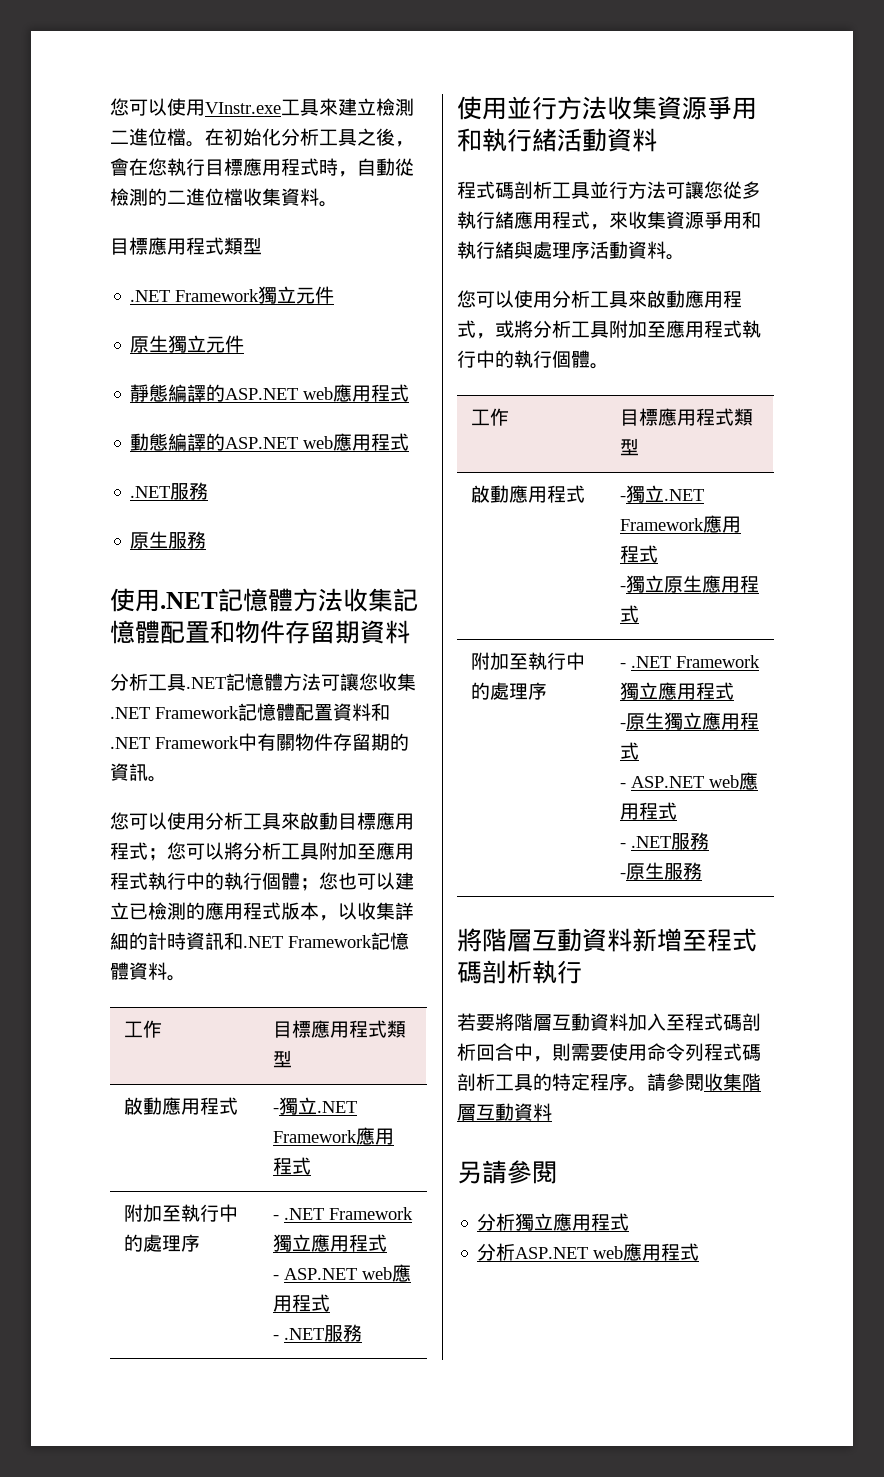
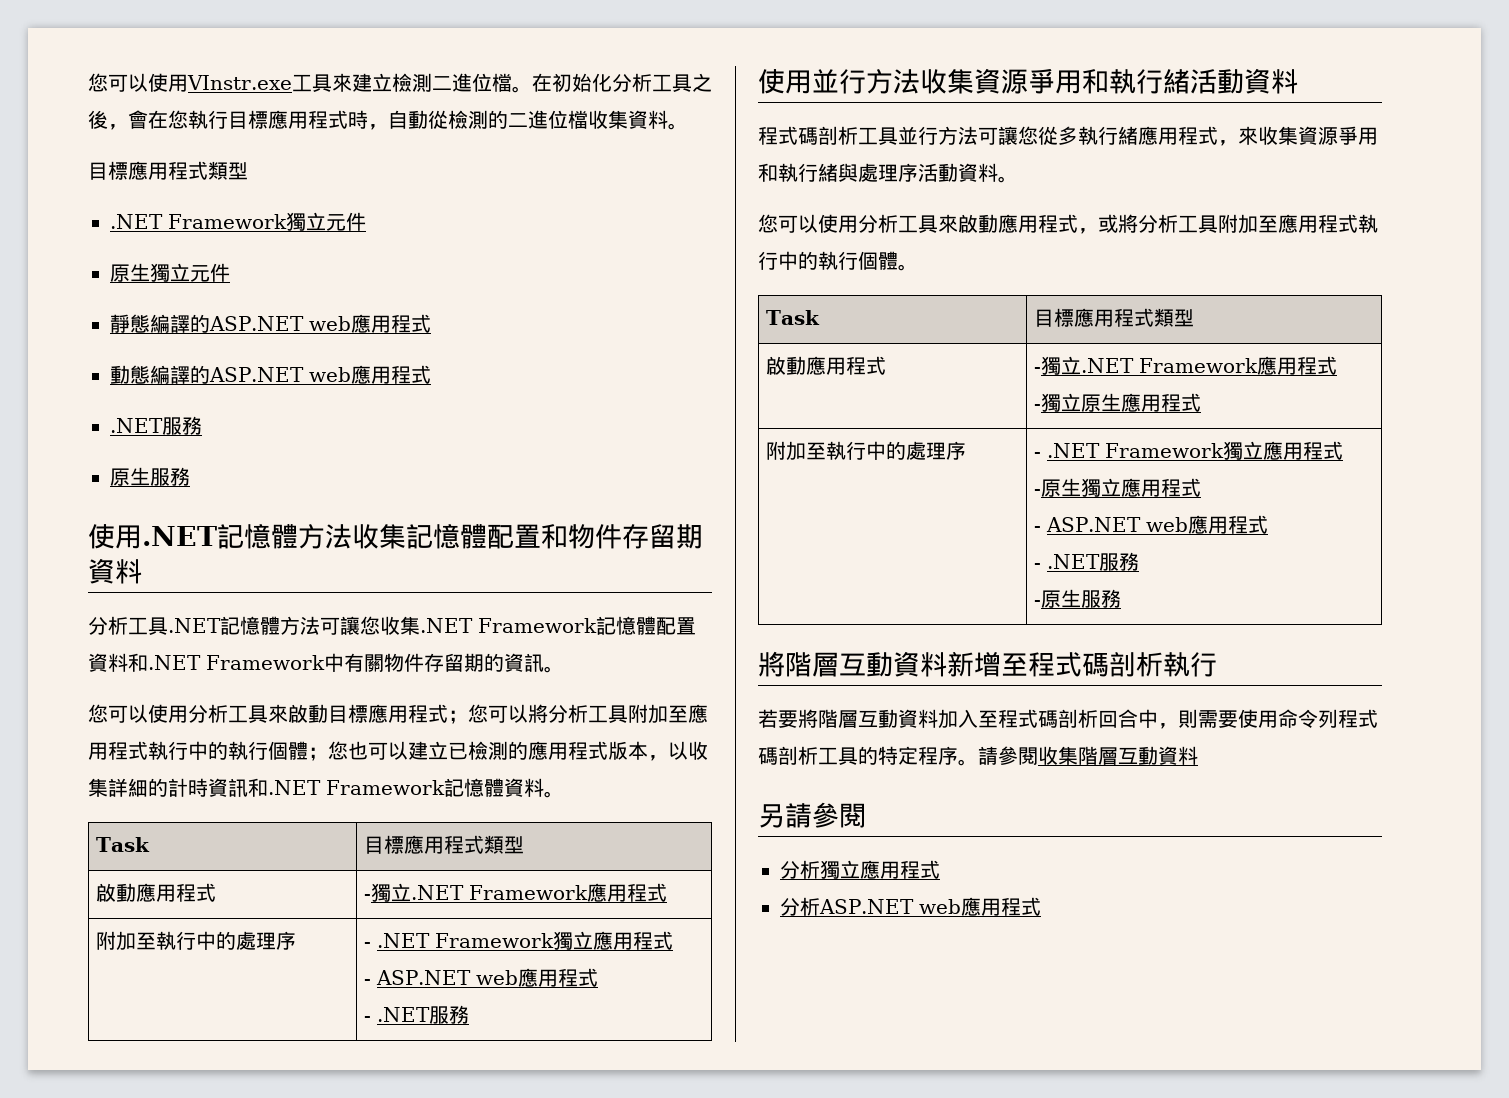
[124,1020,163,1038] 工作 -> [96,837,151,852] Task
[471,408,510,426] 工作 -> [766,310,821,325] Task

